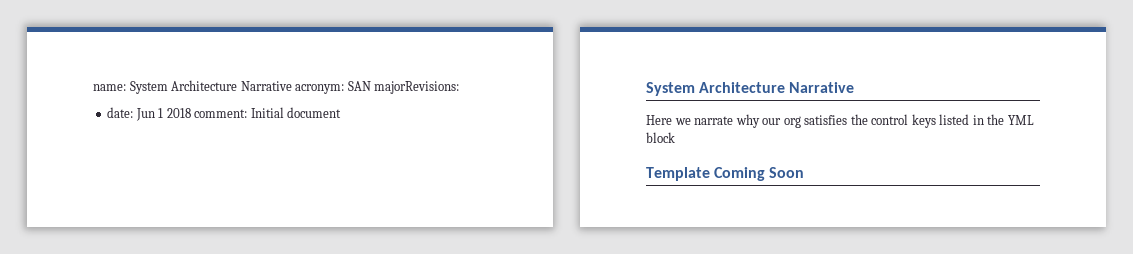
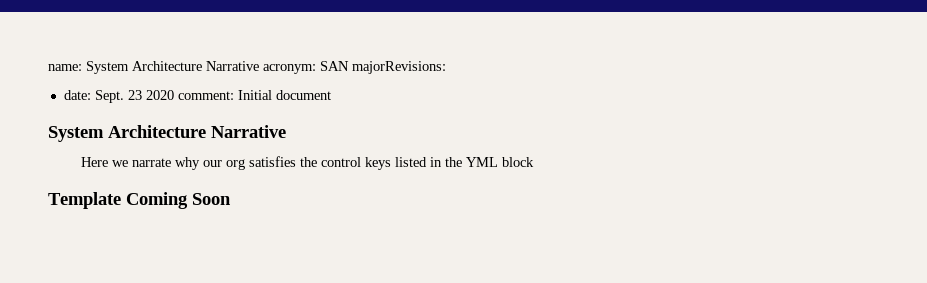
[135,108,191,121] Jun 1 2018 -> [94,90,174,103] Sept. 23 2020

